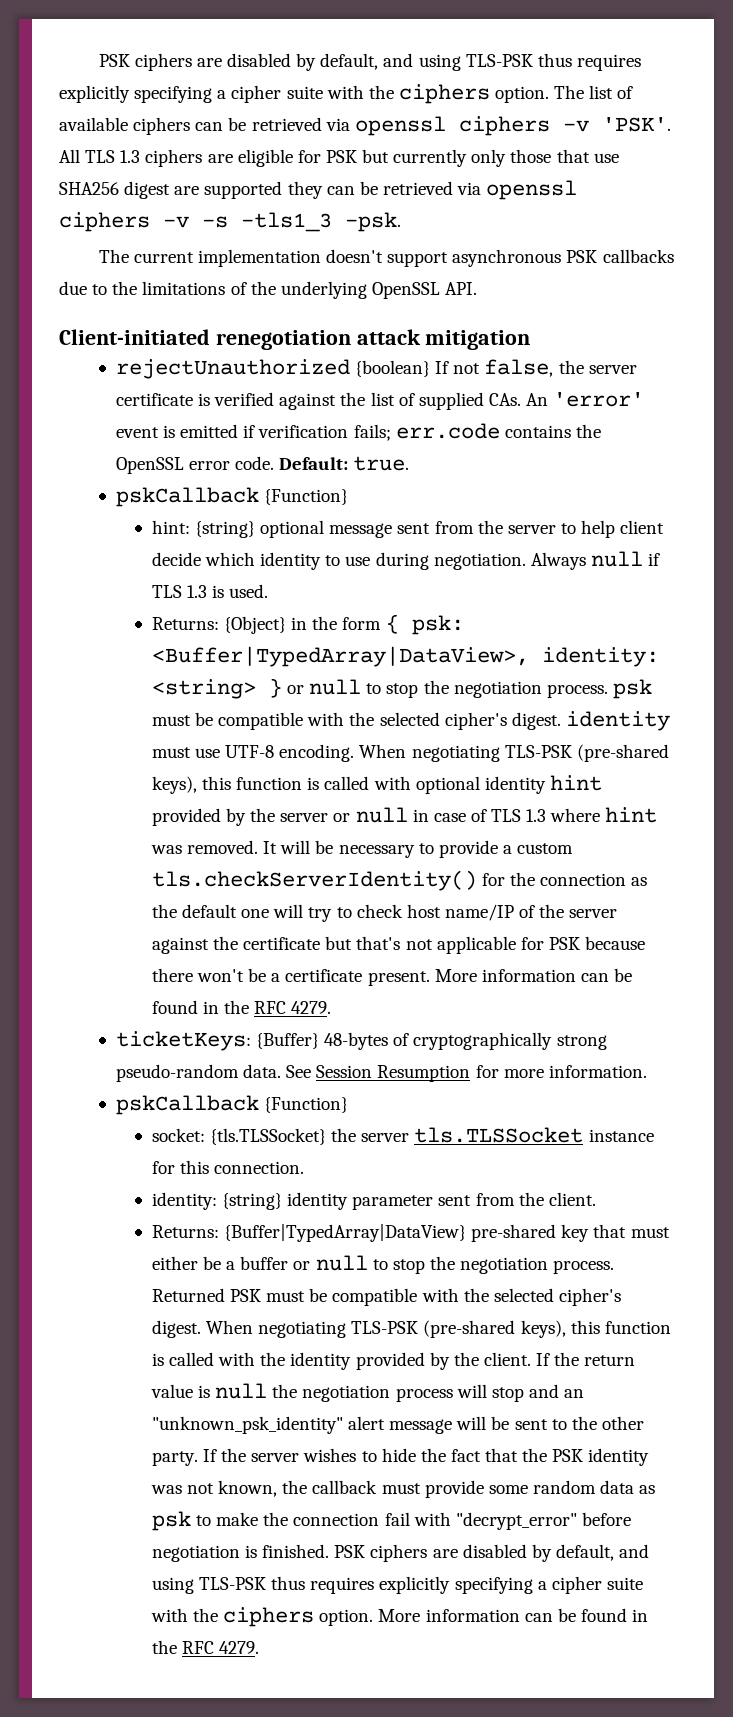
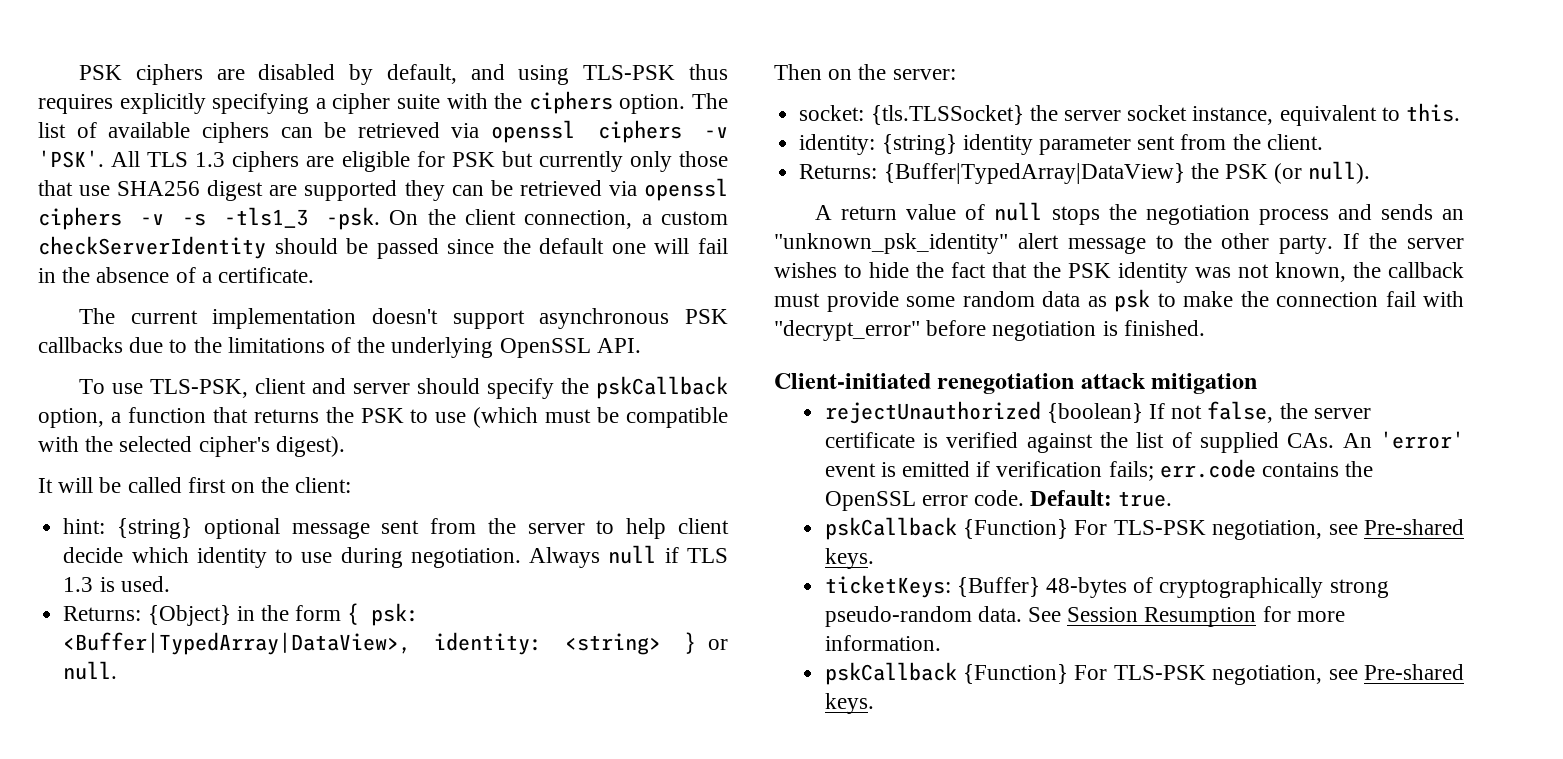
(401, 222) none -> [389,209,728,229] [38,236,728,259] [38,267,315,283] On the client connection, a custom checkServerIdentity should be passed since the default one will fail in the absence of a certificate.
(478, 288) none -> [79,376,728,399] [38,407,728,428] [38,436,345,457] [38,477,352,493] [63,518,729,539] [63,545,728,568] [63,576,170,592] [63,603,420,626] [63,632,728,655] [63,661,118,680] [774,64,956,80] [799,103,1460,126] [799,134,1323,155] [799,161,1371,184] [815,202,1464,225] [774,233,1465,254] [774,262,1464,283] [774,289,1464,312] [774,320,1205,341] // To use TLS-PSK, client and server should specify the pskCallback option, a function that returns the PSK to use (which must be compatible with the selected cipher's digest). // It will be called first on the client: // hint: {string} optional message sent from the server to help client decide which identity to use during negotiation. Always null if TLS 1.3 is used. // Returns: {Object} in the form { psk: <Buffer|TypedArray|DataView>, identity: <string> } or null. // Then on the server: // socket: {tls.TLSSocket} the server socket instance, equivalent to this. // identity: {string} identity parameter sent from the client. // Returns: {Buffer|TypedArray|DataView} the PSK (or null). // A return value of null stops the negotiation process and sends an "unknown_psk_identity" alert message to the other party. If the server wishes to hide the fact that the PSK identity was not known, the callback must provide some random data as psk to make the connection fail with "decrypt_error" before negotiation is finished.
[151,520,665,538] [151,551,661,570] [151,584,269,598] [151,614,464,635] [151,646,659,667] [151,678,652,699] [151,711,670,731] [151,744,669,762] [151,775,602,794] [151,807,658,826] [150,840,574,858] [151,870,648,891] [151,904,618,922] [151,936,646,954] [151,968,633,986] [151,1000,332,1014] // hint: {string} optional message sent from the server to help client decide which identity to use during negotiation. Always null if TLS 1.3 is used. // Returns: {Object} in the form { psk: <Buffer|TypedArray|DataView>, identity: <string> } or null to stop the negotiation process. psk must be compatible with the selected cipher's digest. identity must use UTF-8 encoding. When negotiating TLS-PSK (pre-shared keys), this function is called with optional identity hint provided by the server or null in case of TLS 1.3 where hint was removed. It will be necessary to provide a custom tls.checkServerIdentity() for the connection as the default one will try to check host name/IP of the server against the certificate but that's not applicable for PSK because there won't be a certificate present. More information can be found in the RFC 4279. -> [1074,519,1464,540] [824,548,874,569] For TLS-PSK negotiation, see Pre-shared keys.
[151,1127,654,1145] [151,1160,305,1174] [151,1192,596,1210] [151,1224,670,1242] [151,1255,615,1274] [151,1288,621,1306] [151,1320,671,1338] [151,1352,636,1370] [150,1383,585,1402] [151,1416,644,1434] [151,1448,650,1466] [150,1480,656,1498] [151,1511,631,1531] [151,1544,650,1562] [151,1576,643,1594] [150,1607,649,1627] [151,1640,260,1654] // socket: {tls.TLSSocket} the server tls.TLSSocket instance for this connection. // identity: {string} identity parameter sent from the client. // Returns: {Buffer|TypedArray|DataView} pre-shared key that must either be a buffer or null to stop the negotiation process. Returned PSK must be compatible with the selected cipher's digest. When negotiating TLS-PSK (pre-shared keys), this function is called with the identity provided by the client. If the return value is null the negotiation process will stop and an "unknown_psk_identity" alert message will be sent to the other party. If the server wishes to hide the fact that the PSK identity was not known, the callback must provide some random data as psk to make the connection fail with "decrypt_error" before negotiation is finished. PSK ciphers are disabled by default, and using TLS-PSK thus requires explicitly specifying a cipher suite with the ciphers option. More information can be found in the RFC 4279. -> [1074,664,1464,685] [824,693,874,714] For TLS-PSK negotiation, see Pre-shared keys.

